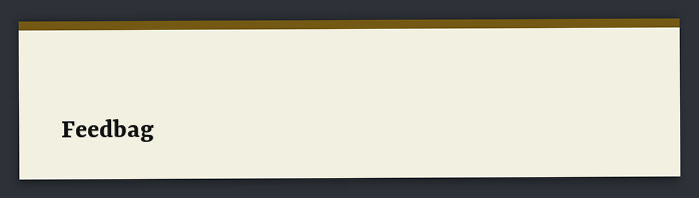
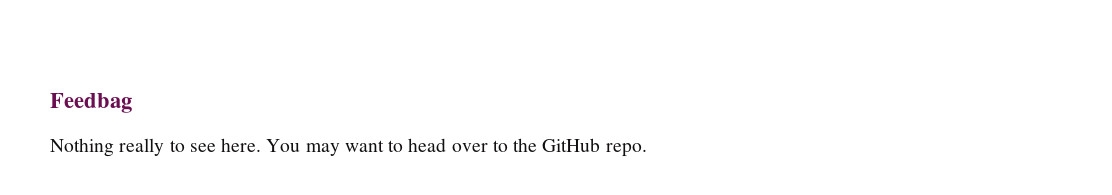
(155, 130) none -> [50,138,647,157] // Nothing really to see here. You may want to head over to the GitHub repo.

